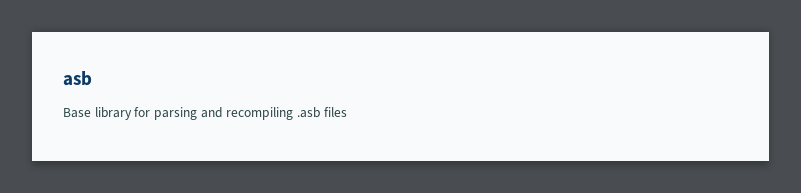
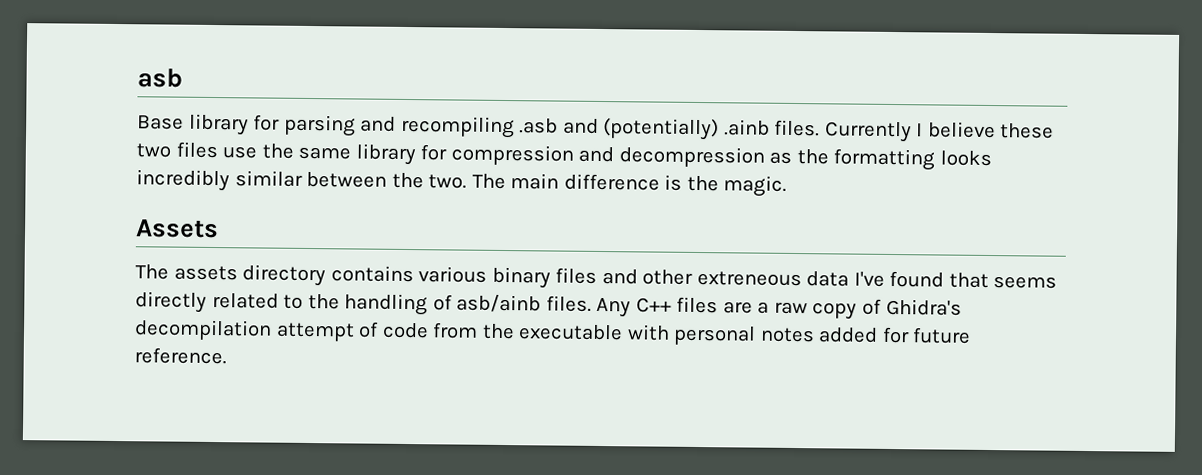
[323,107,347,117] files -> [562,118,1055,143] [136,141,992,171] [136,169,788,197] [135,219,219,239] [135,264,1058,289] [135,291,962,320] [134,319,972,346] [134,347,227,365] and (potentially) .ainb files. Currently I believe these two files use the same library for compression and decompression as the formatting looks incredibly similar between the two. The main difference is the magic. // Assets // The assets directory contains various binary files and other extreneous data I've found that seems directly related to the handling of asb/ainb files. Any C++ files are a raw copy of Ghidra's decompilation attempt of code from the executable with personal notes added for future reference.

